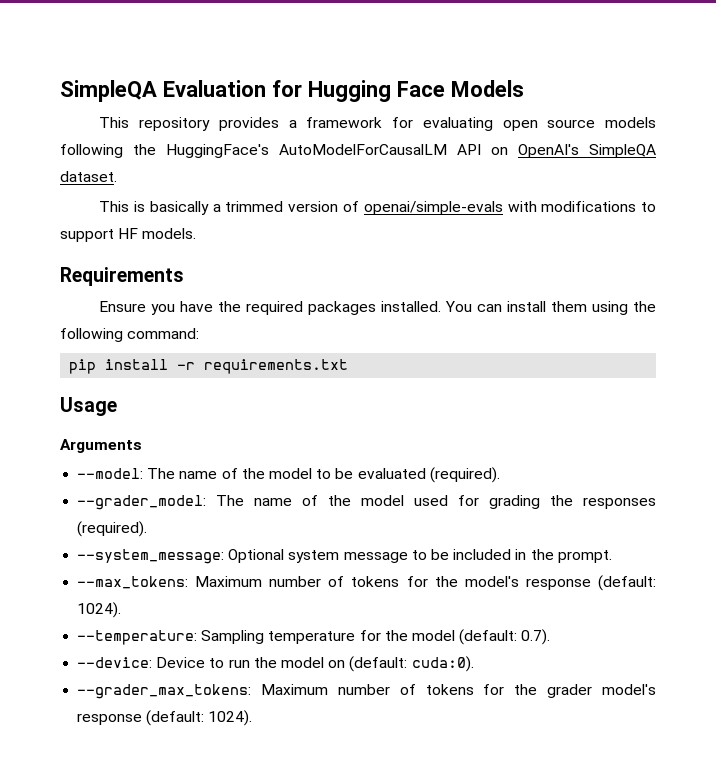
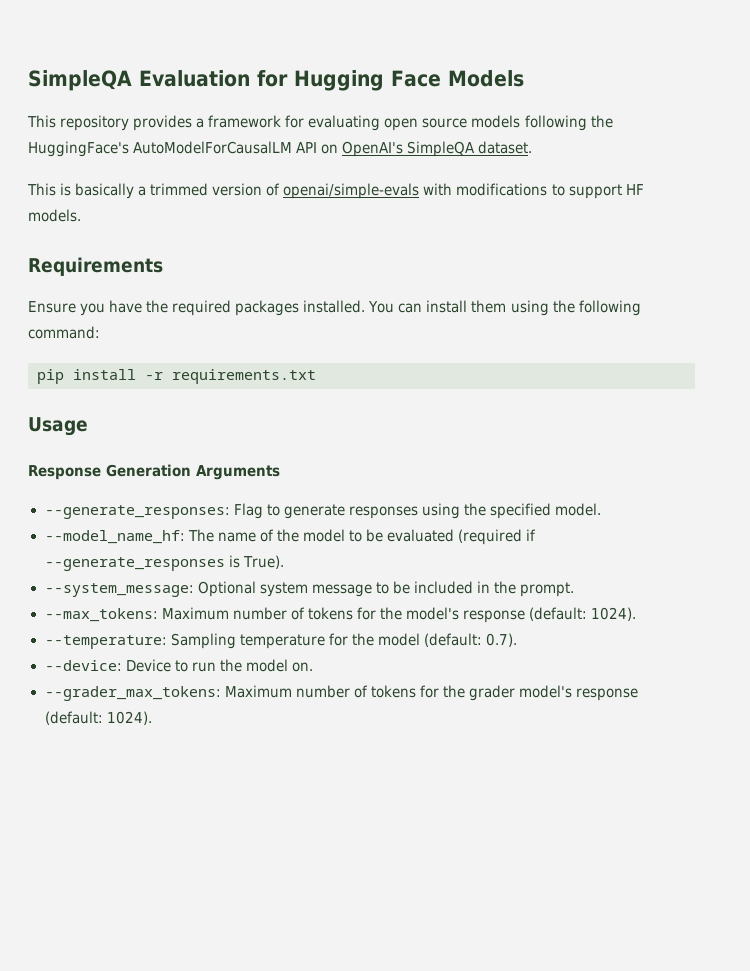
(117, 406) none -> [28,464,191,480] Response Generation
[77,468,144,479] --model: -> [44,503,601,519] [44,530,185,544] --generate_responses: Flag to generate responses using the specified model. // --model_name_hf:
[429,467,500,483] [77,495,657,510] [77,521,148,537] (required). // --grader_model: The name of the model used for grading the responses (required). -> [457,529,537,545] [44,555,284,571] (required if --generate_responses is True).
[328,656,474,672] on (default: cuda:0). -> [291,662,313,672] on.

